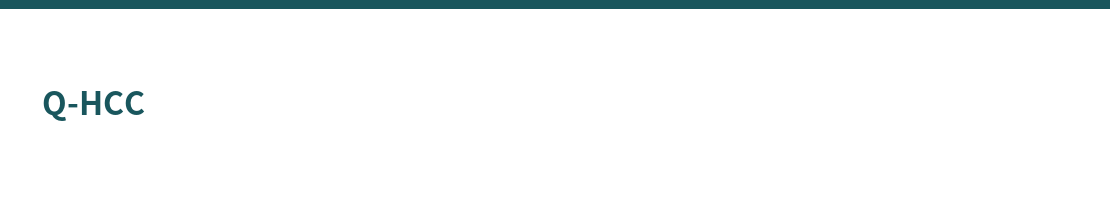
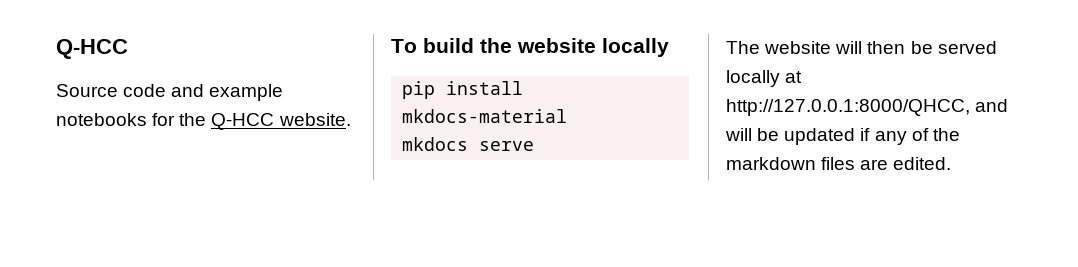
[42,91,145,121] Q-HCC -> [56,39,128,59] [56,84,284,101] [56,113,351,130] [391,38,669,57] [402,81,524,99] [402,109,568,123] [402,137,535,151] [726,41,997,54] [726,70,803,87] [726,99,1009,116] [725,128,960,145] [726,157,952,170] Q-HCC // Source code and example notebooks for the Q-HCC website. // To build the website locally // pip install mkdocs-material // mkdocs serve // The website will then be served locally at http://127.0.0.1:8000/QHCC, and will be updated if any of the markdown files are edited.

